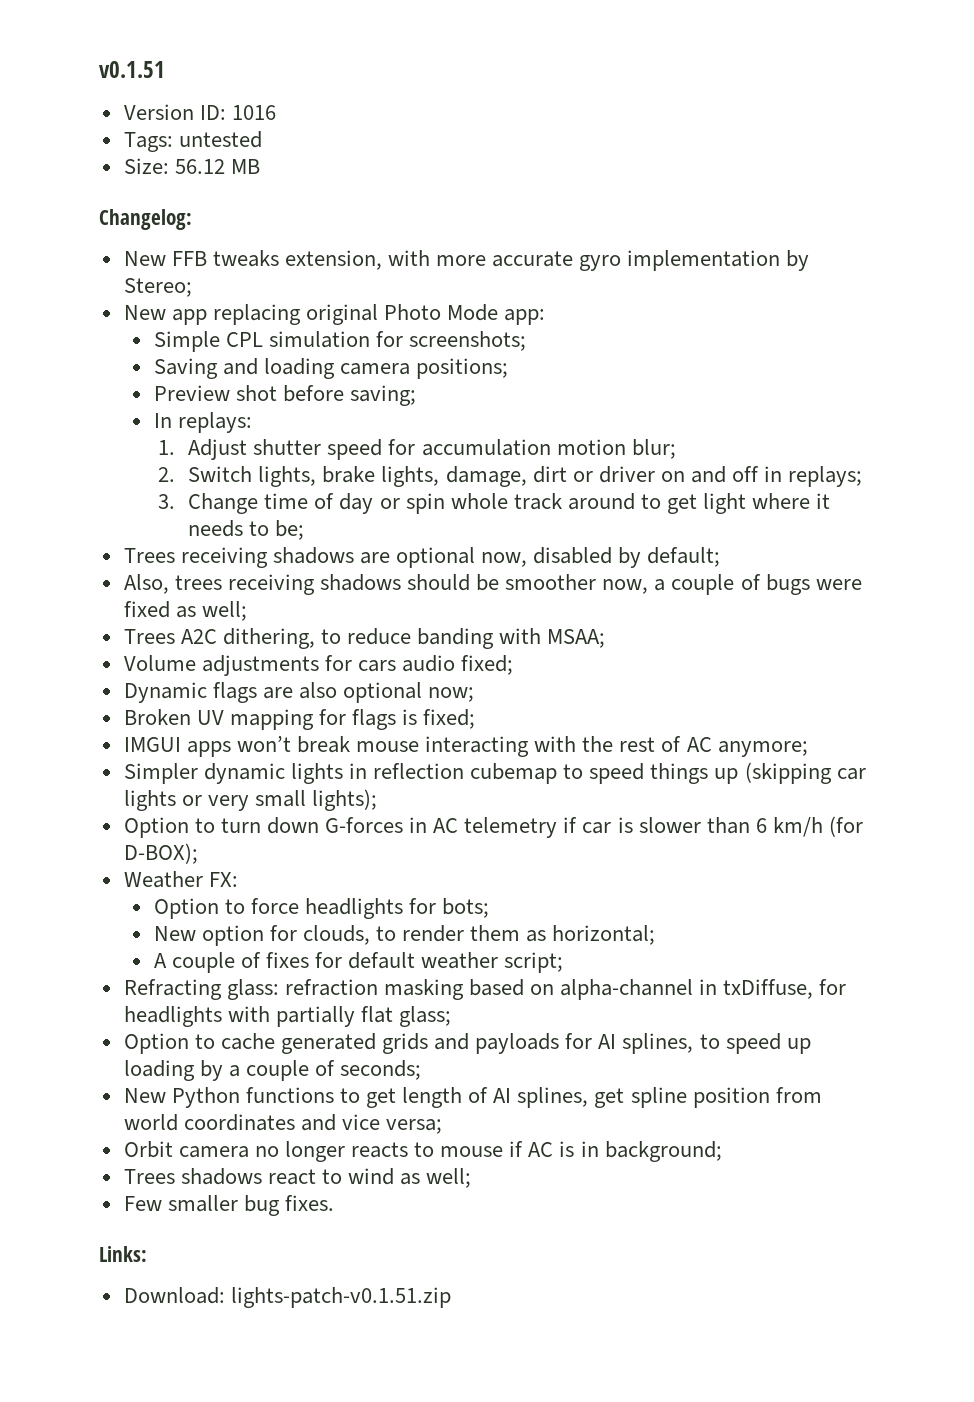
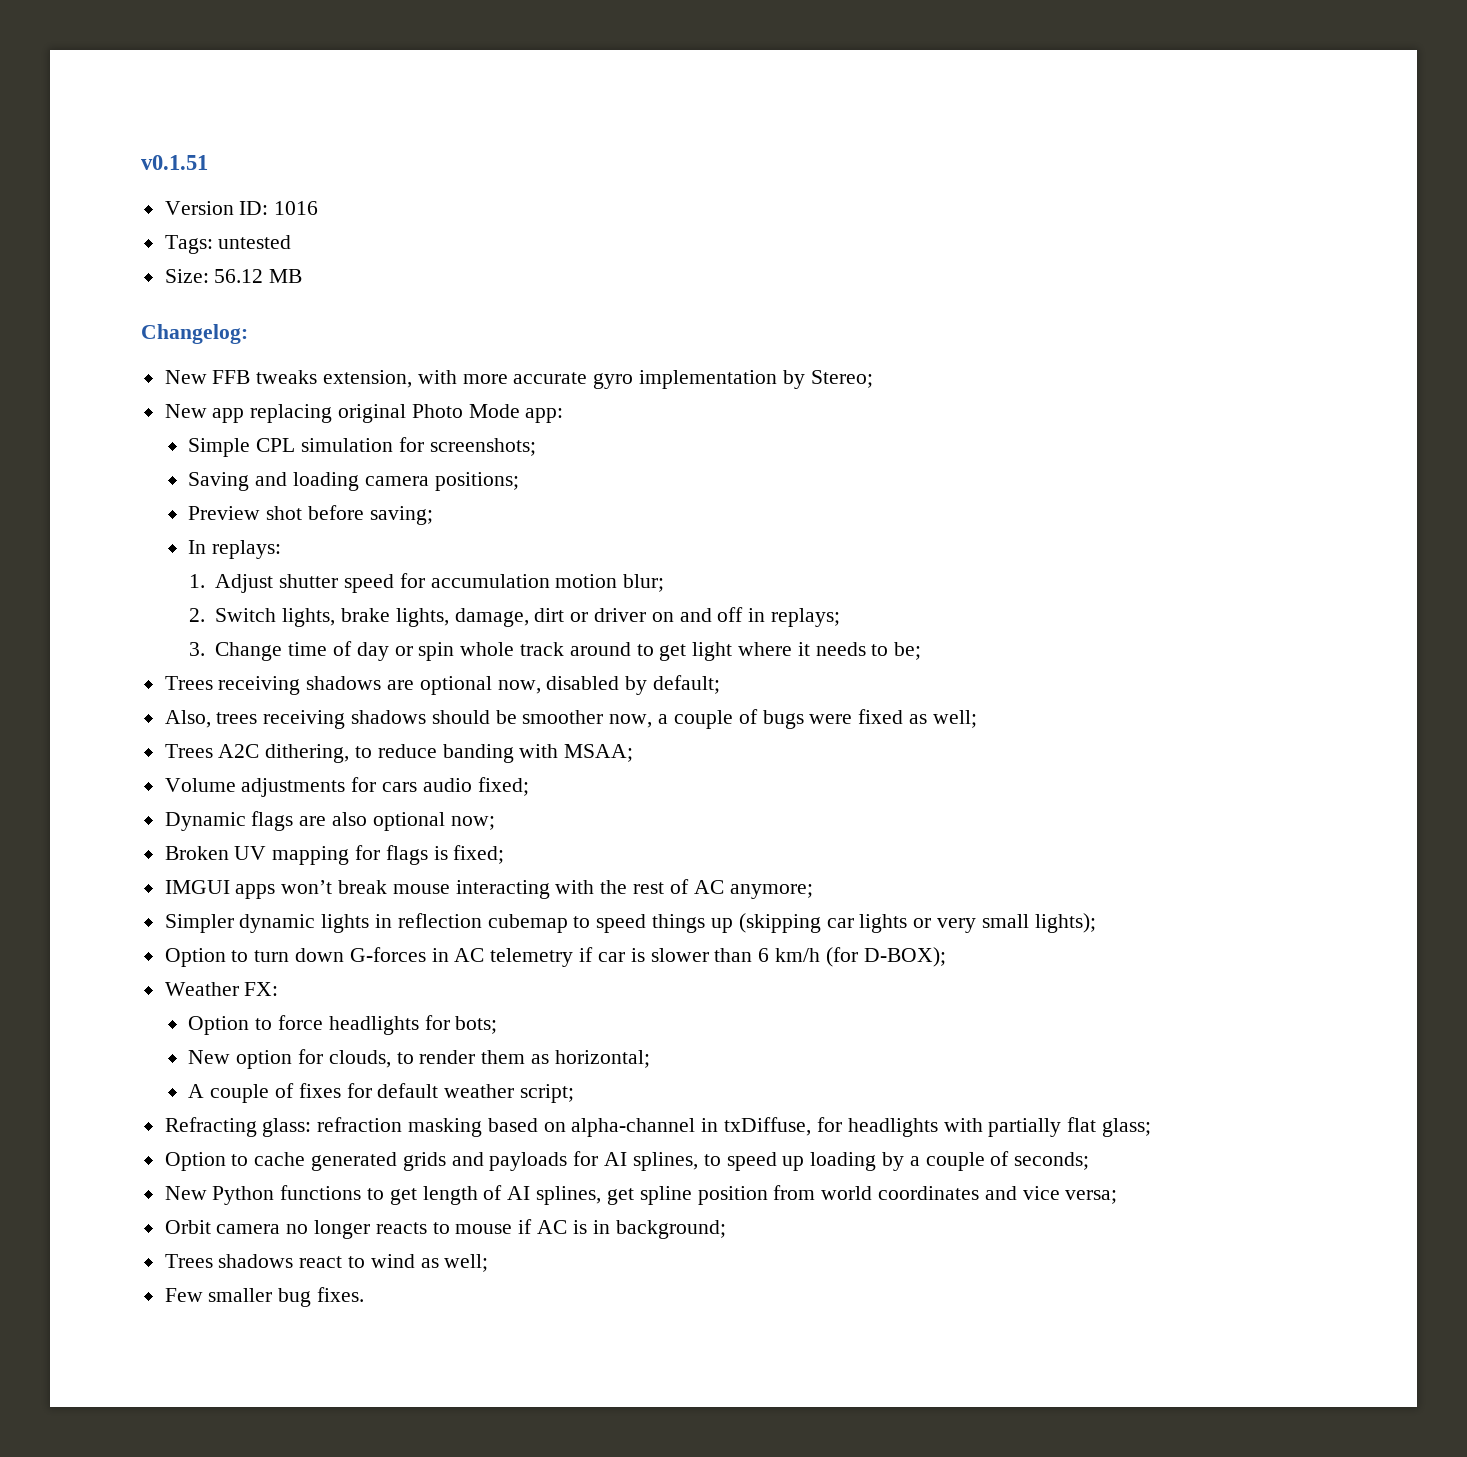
[99,1246,147,1262] [123,1287,451,1308] // Links: // Download: lights-patch-v0.1.51.zip -> (365, 1294) none

